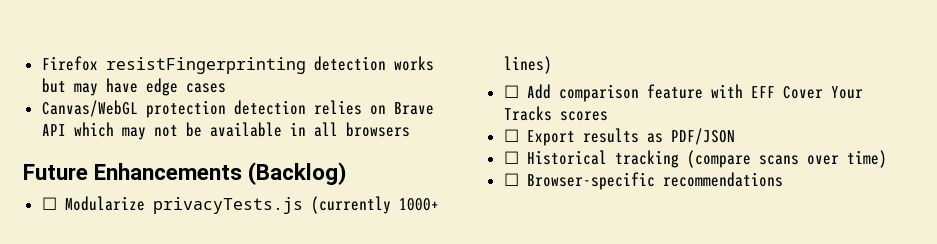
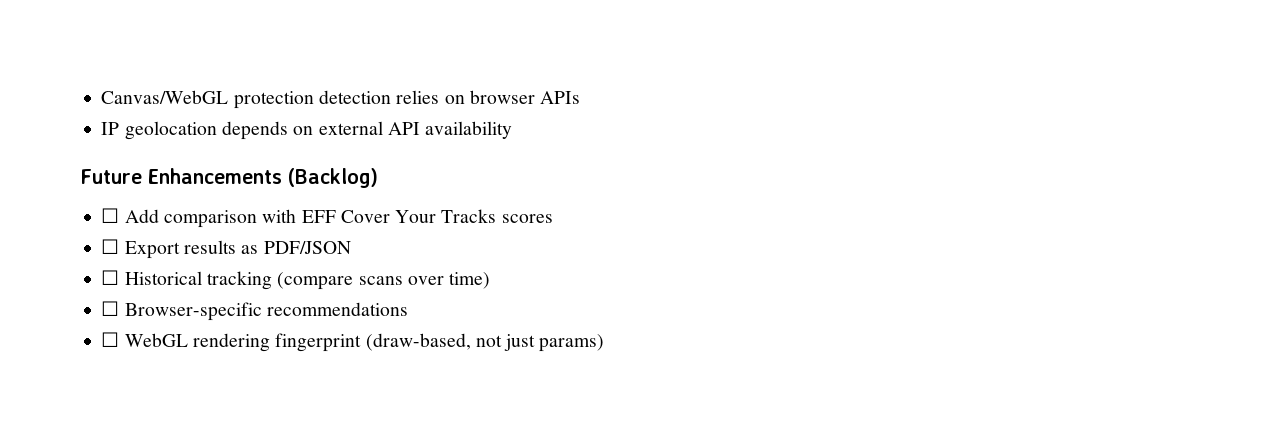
[41,56,434,74] [41,78,226,96] Firefox resistFingerprinting detection works but may have edge cases // -> (101, 97) none
[393,102,434,115] [41,122,410,140] [23,162,347,185] [41,196,439,214] [503,56,552,74] Brave API which may not be available in all browsers // Future Enhancements (Backlog) // ☐ Modularize privacyTests.js (currently 1000+ lines) -> [469,90,581,104] [101,121,513,140] [80,168,378,188] browser APIs // IP geolocation depends on external API availability // Future Enhancements (Backlog)
[646,84,703,99] feature -> (257, 219) none
(783, 179) none -> [101,332,605,352] // ☐ WebGL rendering fingerprint (draw-based, not just params)

